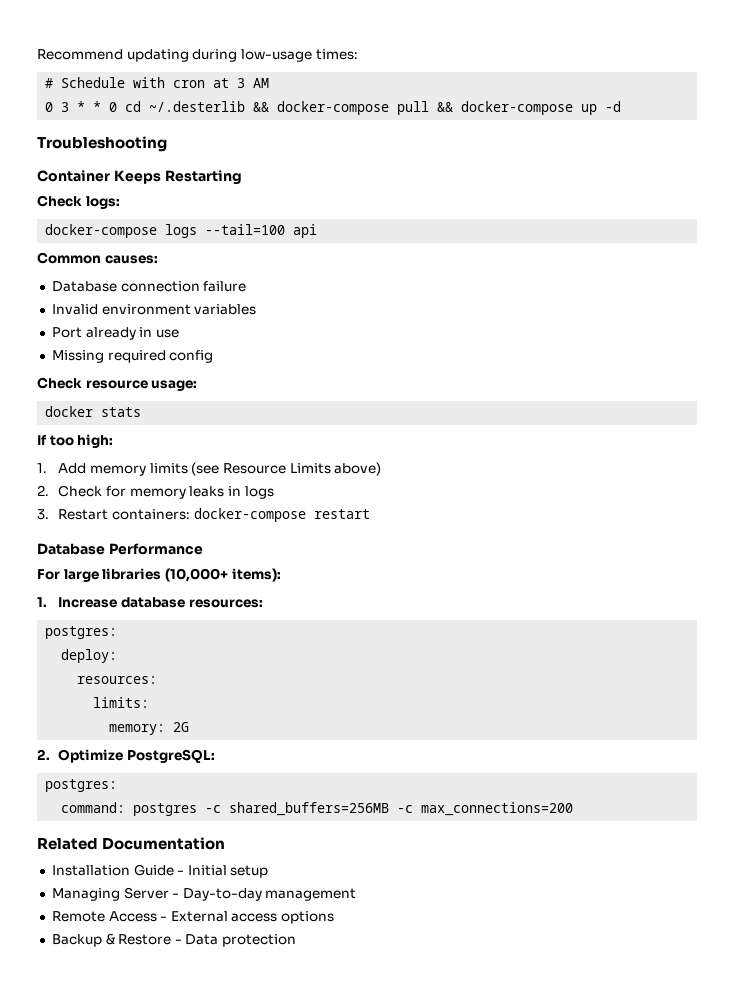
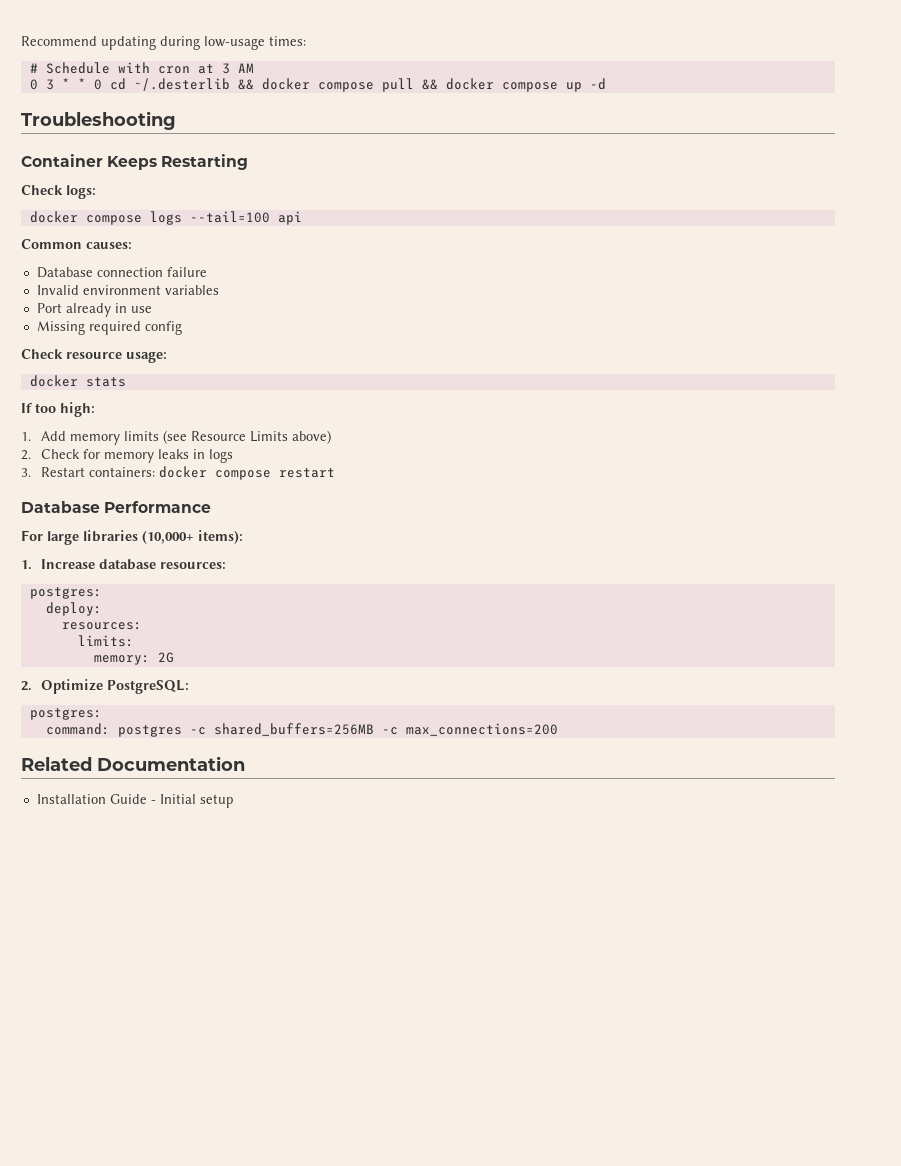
[277,101,574,115] docker-compose pull && docker-compose -> [261,78,558,92] docker compose pull && docker compose
[45,224,158,238] docker-compose -> [29,211,142,225] docker compose
[193,508,306,522] docker-compose -> [159,466,272,480] docker compose
[51,887,357,901] [51,911,335,924] [51,934,297,947] // Managing Server - Day-to-day management // Remote Access - External access options // Backup & Restore - Data protection -> (234, 801) none

